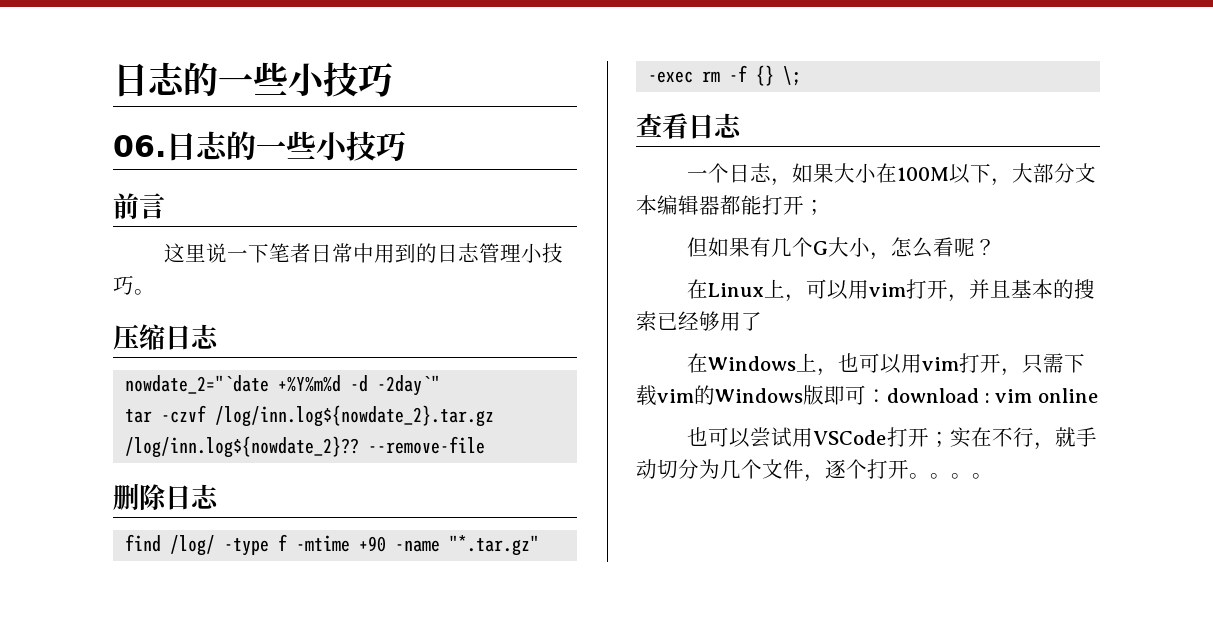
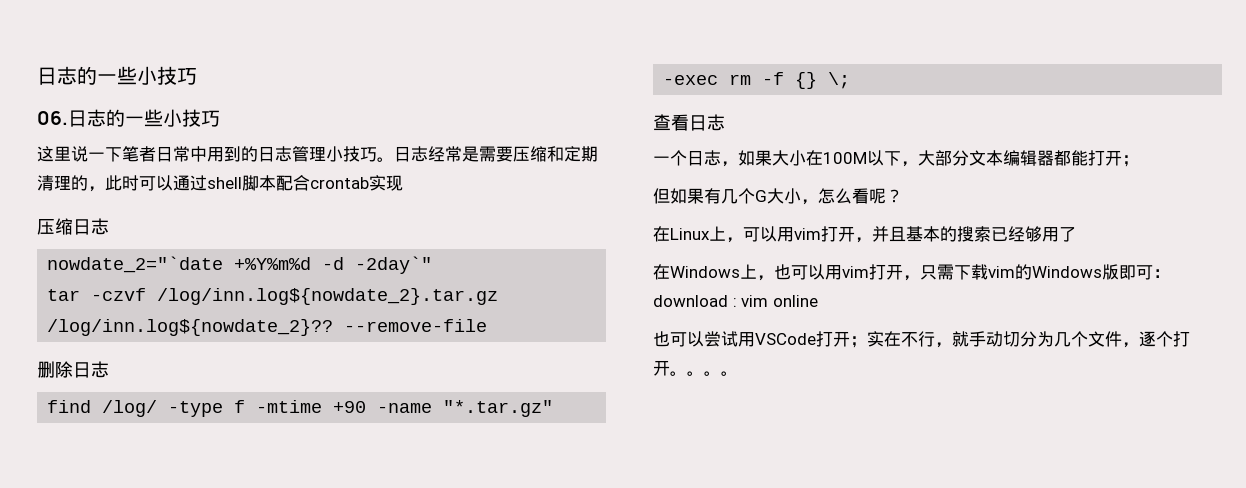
[113,193,165,219] // 前言 -> (220, 118) none
(155, 292) none -> [394,146,598,162] [37,175,403,192] 日志经常是需要压缩和定期清理的，此时可以通过shell脚本配合crontab实现

